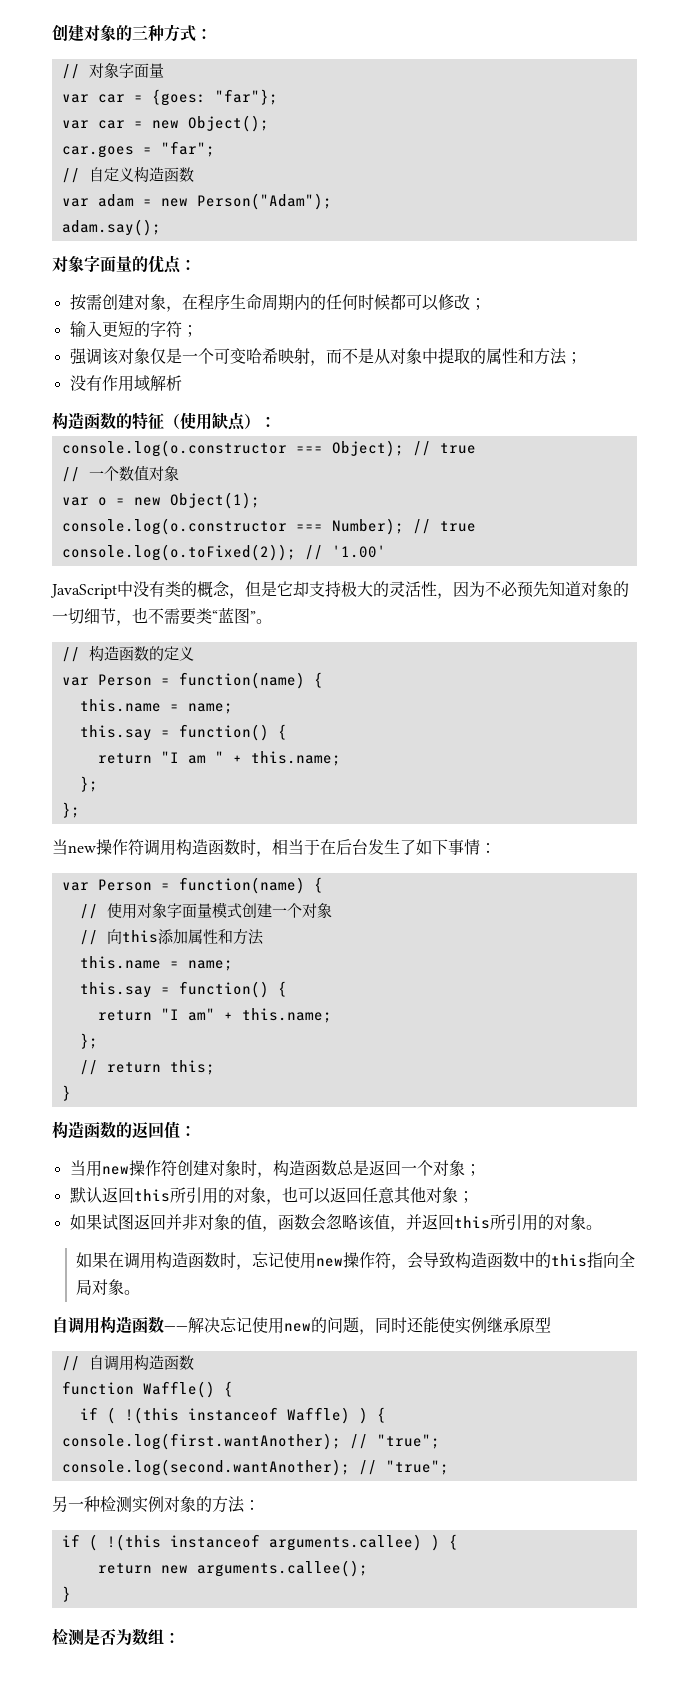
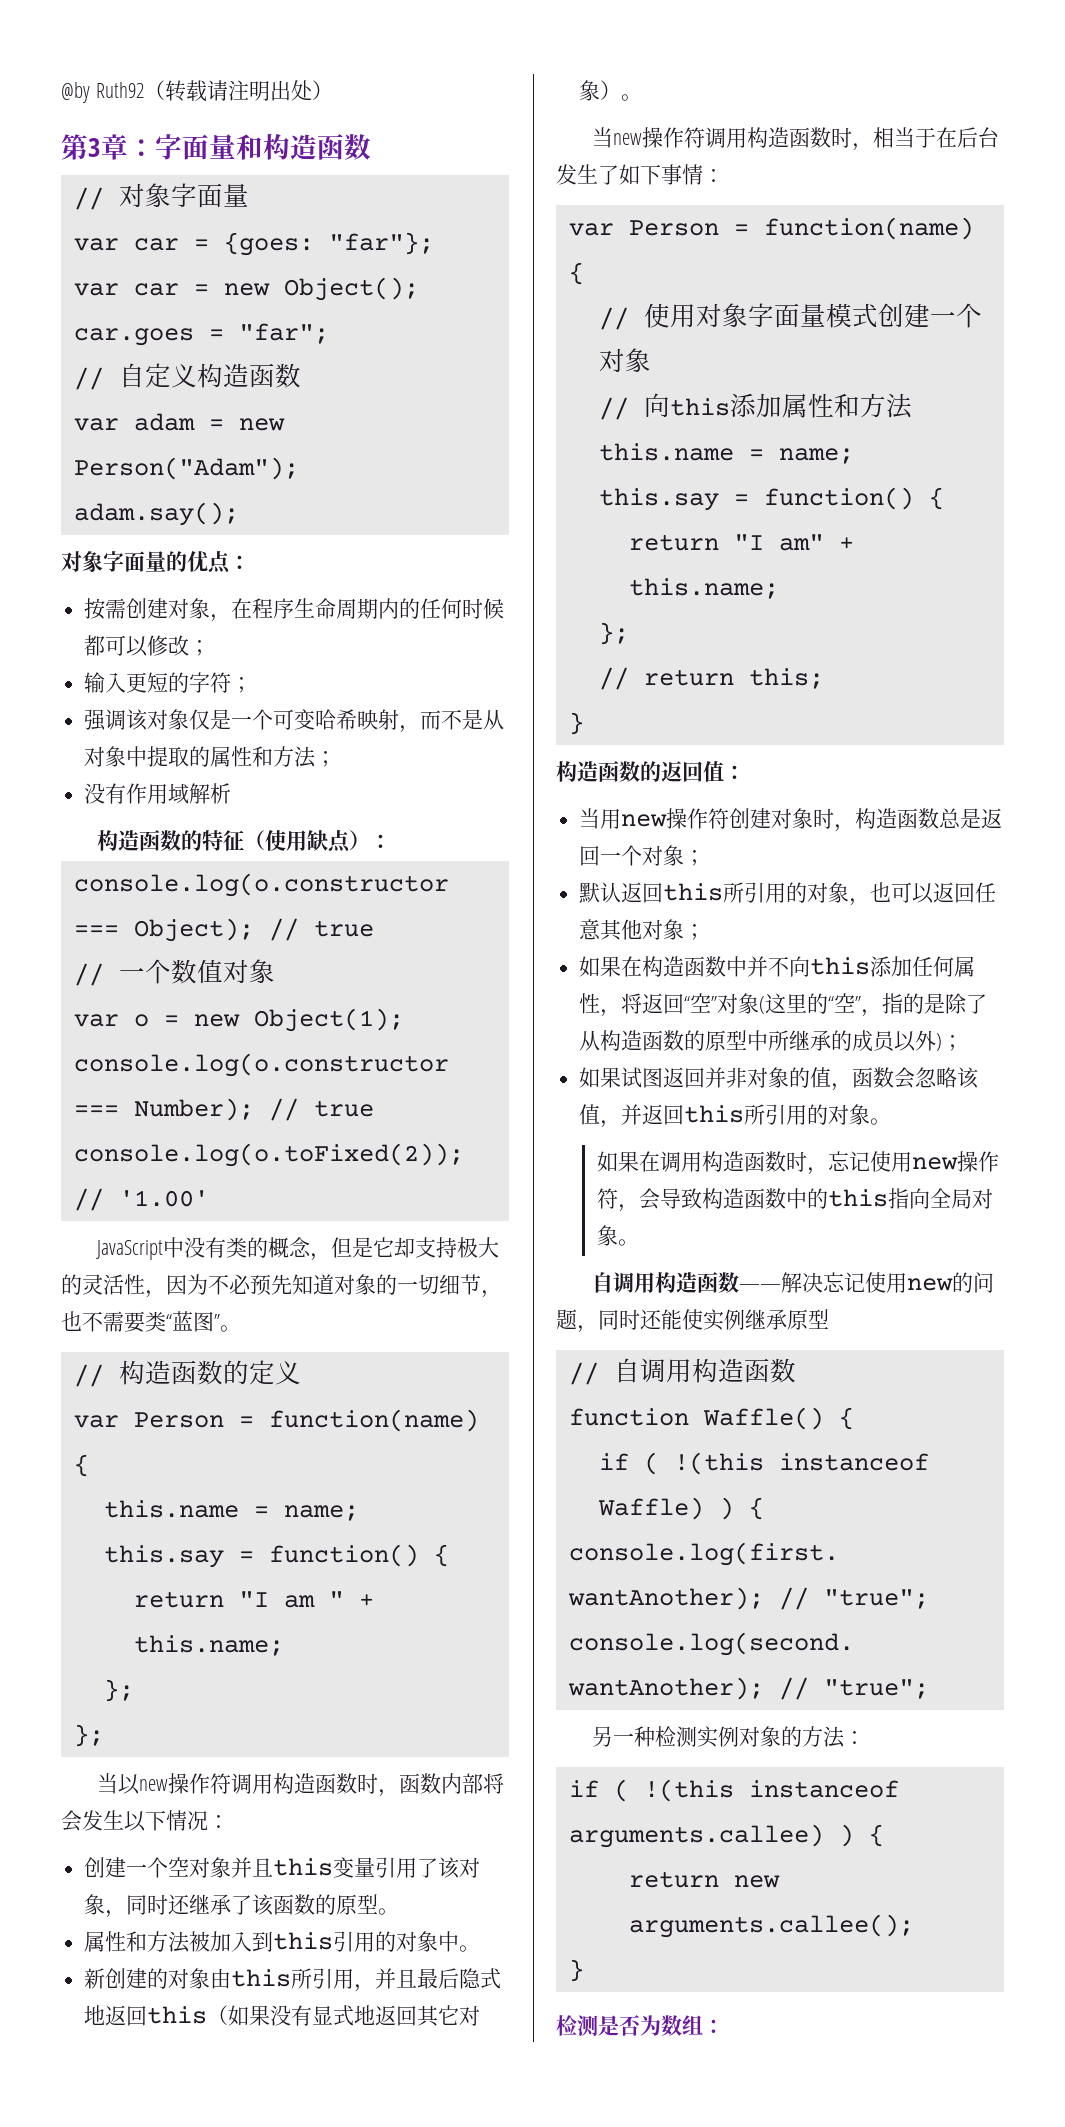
[52,24,212,42] 创建对象的三种方式： -> [61,80,333,103] [61,133,371,160] @by Ruth92（转载请注明出处） // 第3章：字面量和构造函数
(80, 810) none -> [96,1773,504,1797] [61,1810,229,1832] [84,1857,481,1879] [84,1894,400,1918] [84,1931,481,1953] [84,1968,502,1992] [84,2005,481,2027] [579,80,643,101] // 当以new操作符调用构造函数时，函数内部将会发生以下情况： // 创建一个空对象并且this变量引用了该对象，同时还继承了该函数的原型。 // 属性和方法被加入到this引用的对象中。 // 新创建的对象由this所引用，并且最后隐式地返回this（如果没有显式地返回其它对象）。
(474, 1197) none -> [579,956,976,977] [579,993,988,1017] [579,1030,964,1052] // 如果在构造函数中并不向this添加任何属性，将返回“空”对象(这里的“空”，指的是除了从构造函数的原型中所继承的成员以外)；

